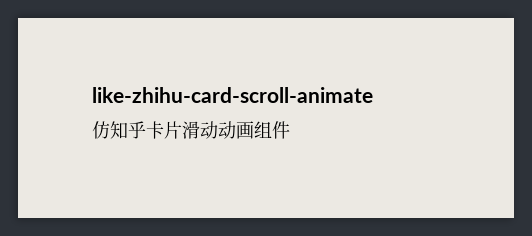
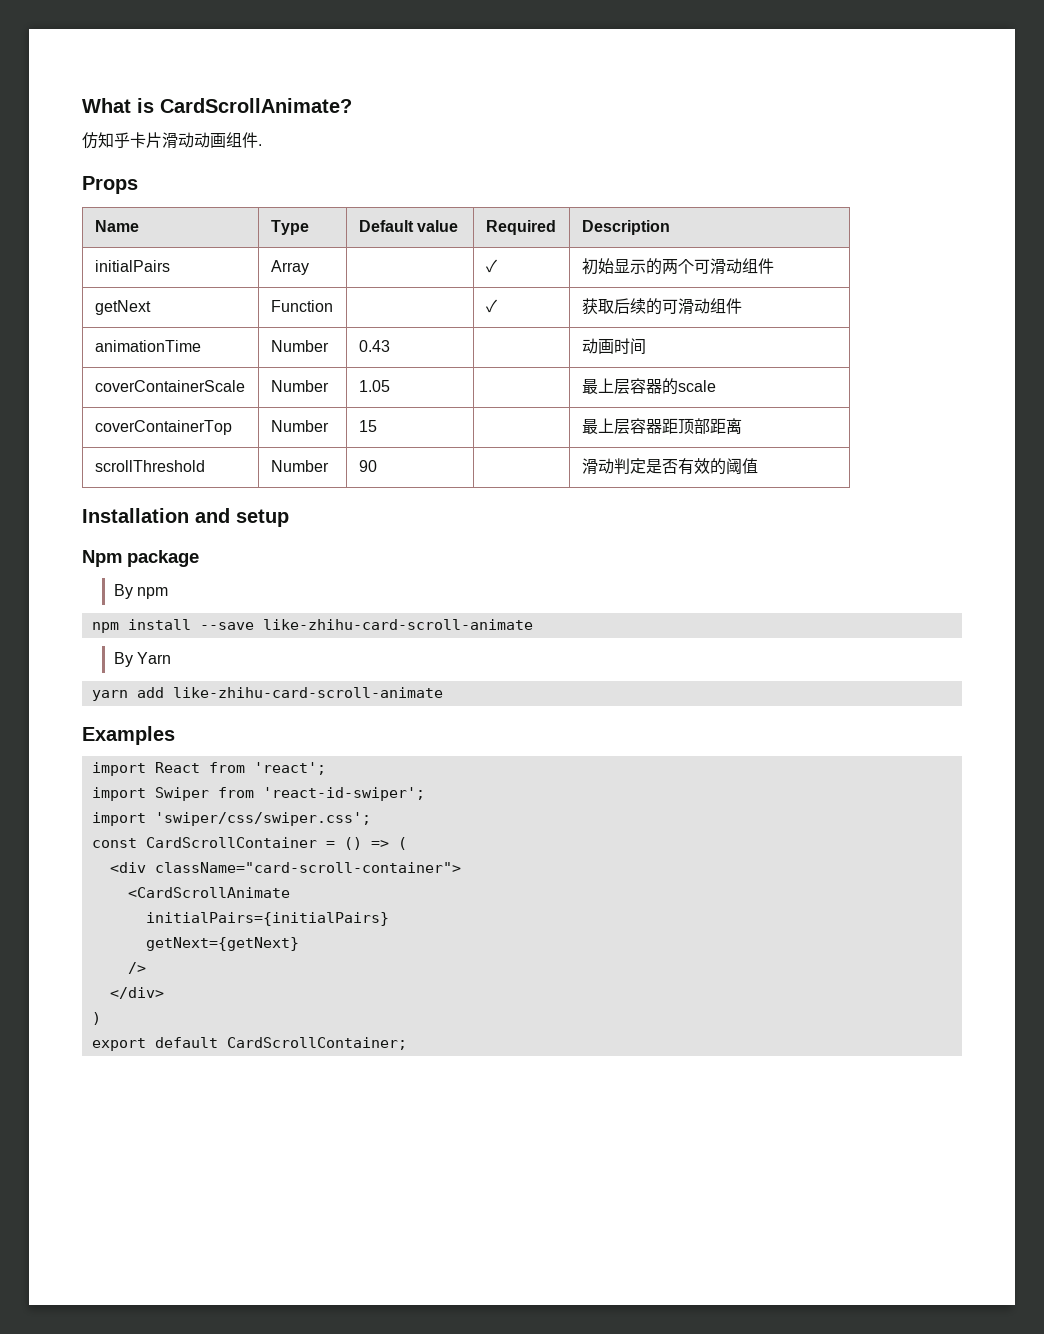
[92,87,373,103] like-zhihu-card-scroll-animate -> [82,98,352,113] What is CardScrollAnimate?
(290, 130) none -> [258,144,262,146] [82,176,138,194] [94,220,139,232] [270,220,309,235] [358,220,458,232] [485,220,556,235] [581,220,670,235] [94,260,170,272] [270,260,309,275] [485,259,497,273] [581,258,774,275] [94,300,151,315] [270,300,333,312] [485,299,497,313] [581,298,742,315] [94,340,201,352] [270,340,329,352] [358,340,390,352] [581,338,646,355] [94,380,245,392] [270,380,329,392] [358,380,390,392] [581,378,716,395] [94,420,232,435] [270,420,329,432] [358,420,377,432] [581,418,742,434] [94,460,205,472] [270,460,329,472] [358,460,377,472] [581,458,758,475] [82,508,289,527] [82,550,199,567] [113,584,168,599] [91,619,533,633] [113,652,171,667] [91,687,443,701] [82,726,175,745] [91,762,326,776] [91,787,425,801] [91,812,371,826] [91,837,407,850] [109,862,461,873] [127,887,290,898] [145,912,389,926] [145,937,299,951] [127,962,146,974] [109,987,164,999] [91,1012,101,1025] [91,1037,407,1051] . // Props // Name | Type | Default value | Required | Description // initialPairs | Array | | ✓ | 初始显示的两个可滑动组件 // getNext | Function | | ✓ | 获取后续的可滑动组件 // animationTime | Number | 0.43 | | 动画时间 // coverContainerScale | Number | 1.05 | | 最上层容器的scale // coverContainerTop | Number | 15 | | 最上层容器距顶部距离 // scrollThreshold | Number | 90 | | 滑动判定是否有效的阈值 // Installation and setup // Npm package // By npm // npm install --save like-zhihu-card-scroll-animate // By Yarn // yarn add like-zhihu-card-scroll-animate // Examples // import React from 'react'; // import Swiper from 'react-id-swiper'; // import 'swiper/css/swiper.css'; // const CardScrollContainer = () => ( // <div className="card-scroll-container"> // <CardScrollAnimate // initialPairs={initialPairs} // getNext={getNext} // /> // </div> // ) // export default CardScrollContainer;

